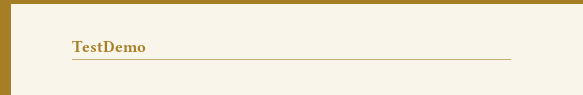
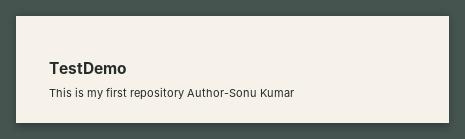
(146, 46) none -> [49,87,294,100] // This is my first repository Author-Sonu Kumar

